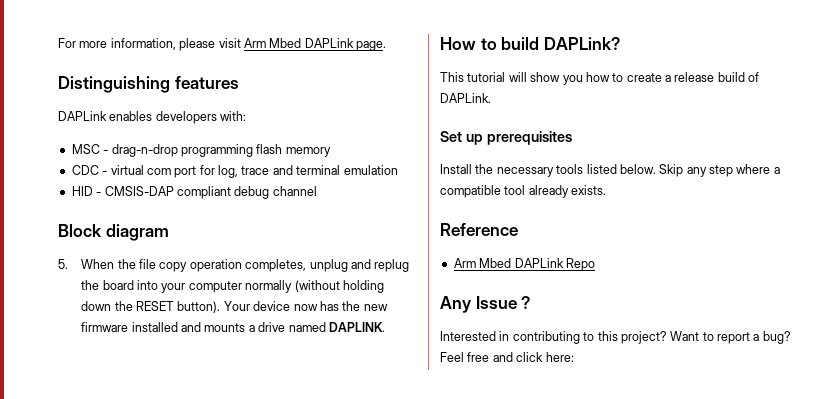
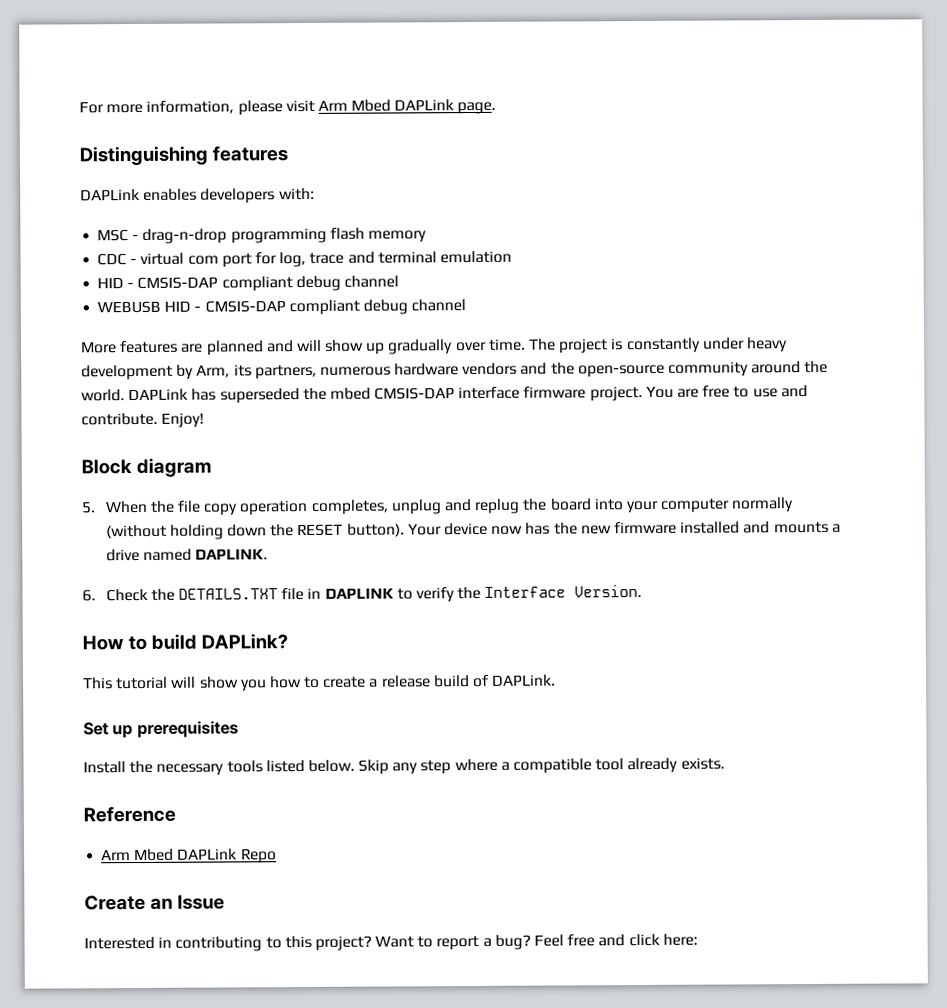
(317, 191) none -> [97,299,467,316] [81,337,788,356] [81,360,829,381] [81,385,808,404] [81,412,205,428] // WEBUSB HID - CMSIS-DAP compliant debug channel // More features are planned and will show up gradually over time. The project is constantly under heavy development by Arm, its partners, numerous hardware vendors and the open-source community around the world. DAPLink has superseded the mbed CMSIS-DAP interface firmware project. You are free to use and contribute. Enjoy!
(385, 327) none -> [82,584,643,603] // 6. Check the DETAILS.TXT file in DAPLINK to verify the Interface Version.
[440,296,472,313] Any -> [84,894,174,911] Create an
[521,296,531,309] ? -> (226, 902) none

